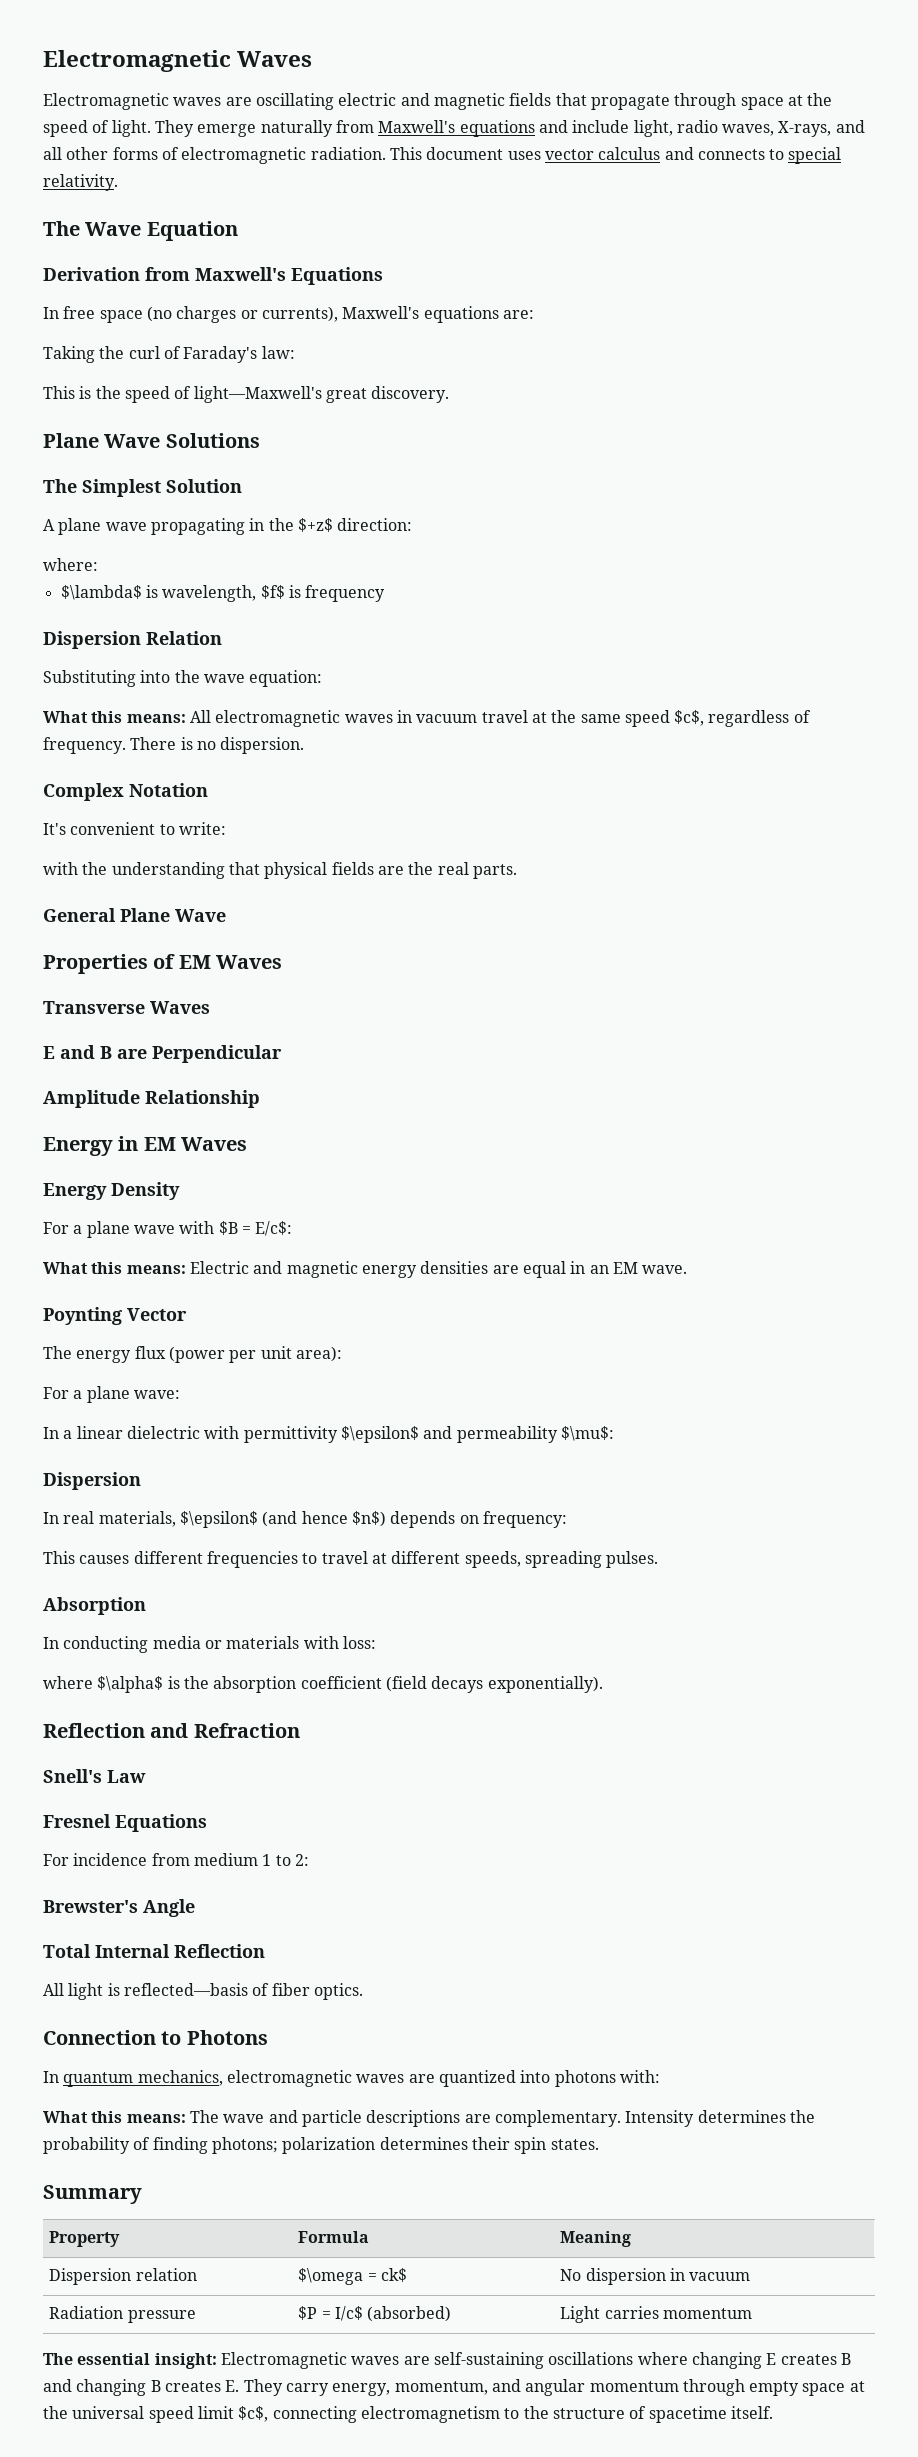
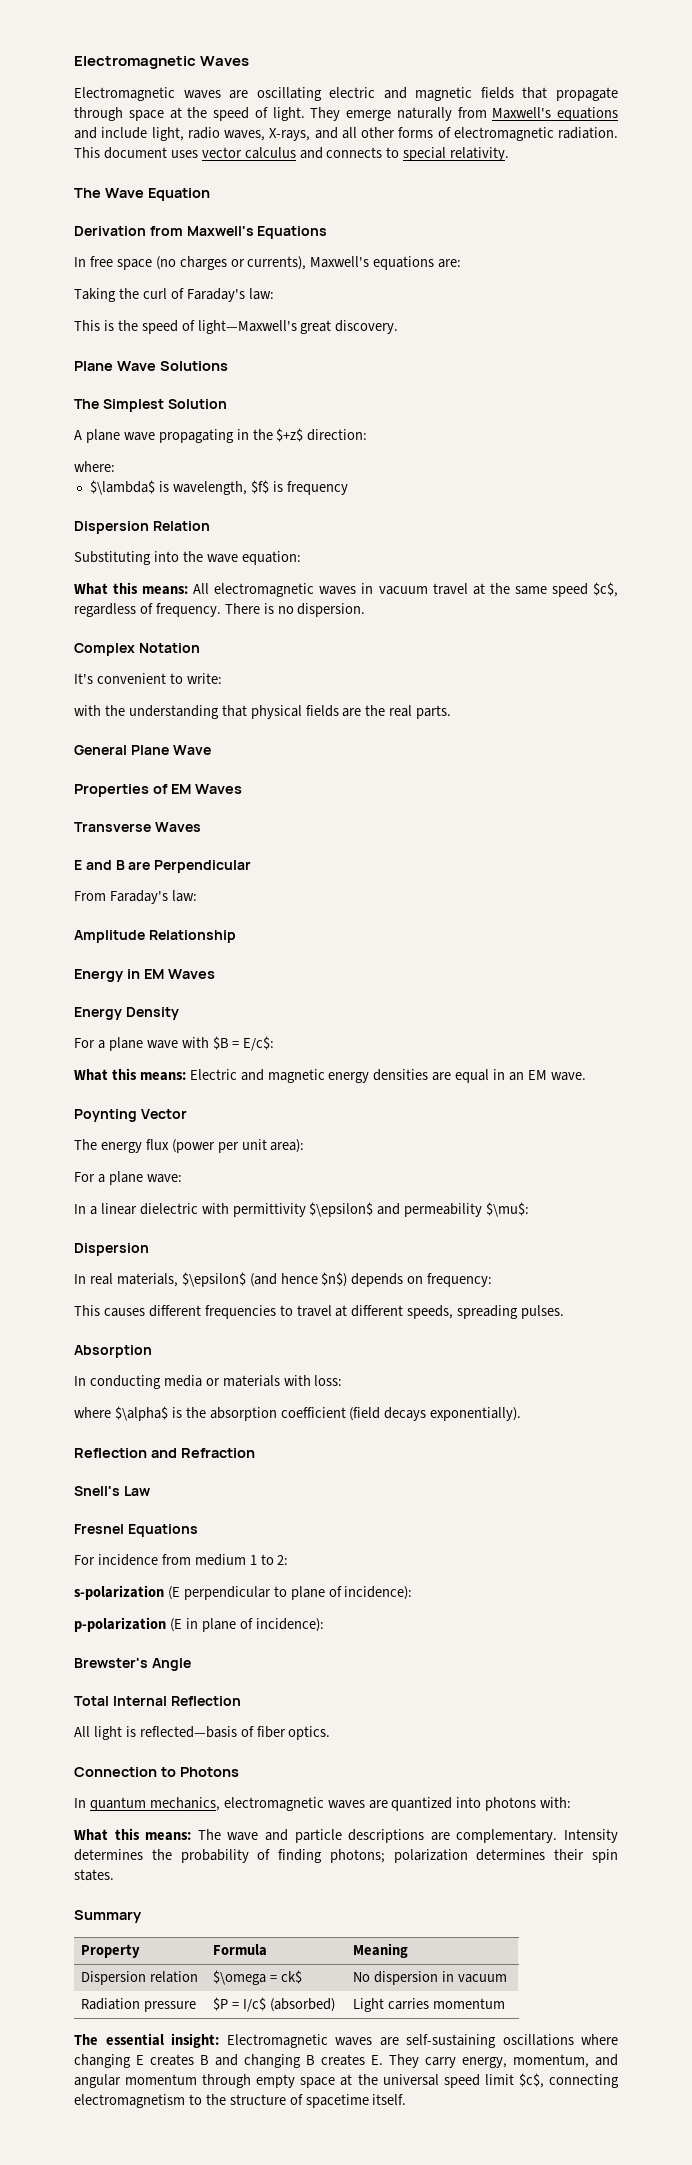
(282, 1054) none -> [74,890,197,904] // From Faraday's law:
(309, 1860) none -> [74,1585,413,1600] [74,1617,324,1632] // s-polarization (E perpendicular to plane of incidence): // p-polarization (E in plane of incidence):

